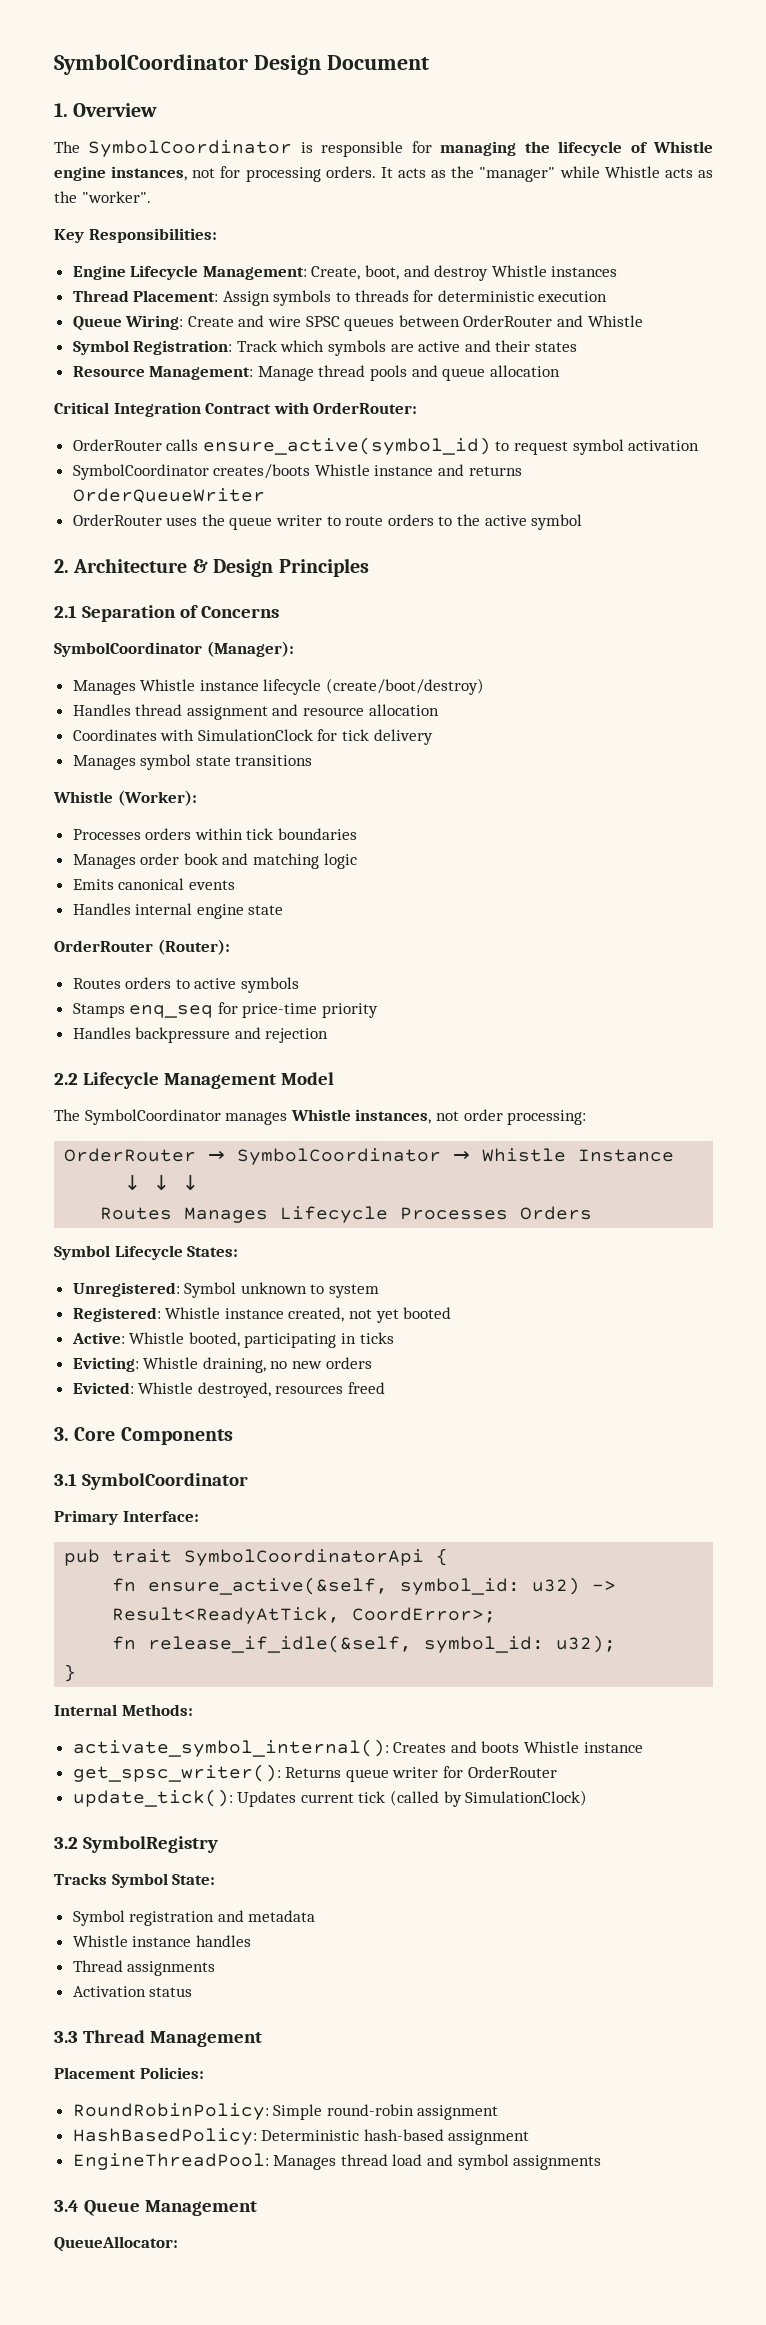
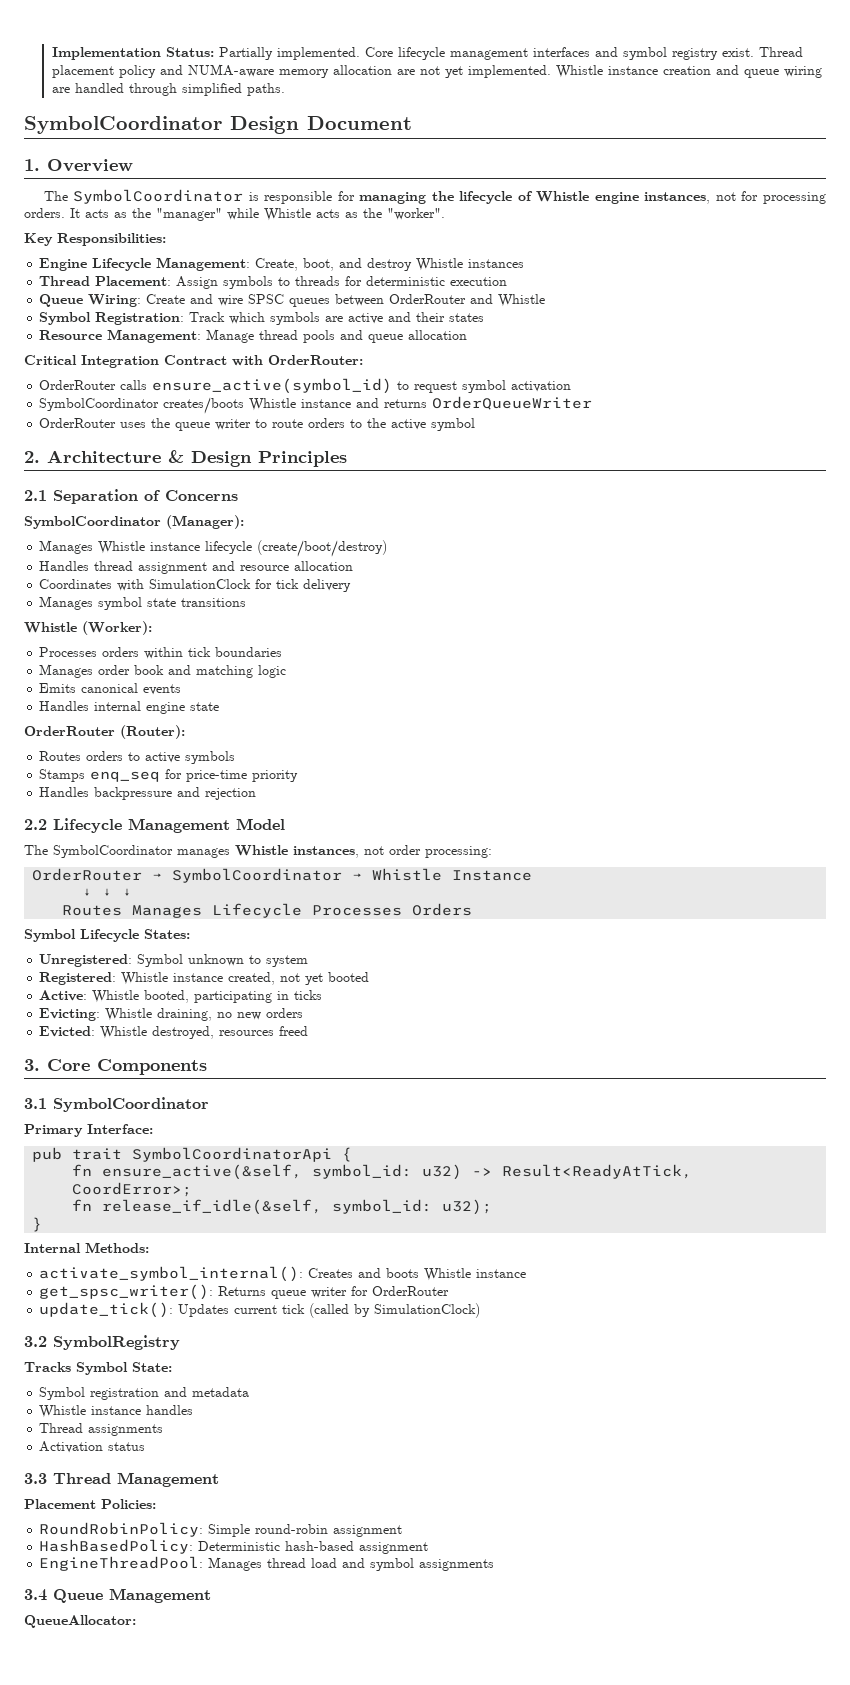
(54, 64) none -> [51,47,803,60] [51,64,822,78] [51,83,285,96] Implementation Status: Partially implemented. Core lifecycle management interfaces and symbol registry exist. Thread placement policy and NUMA-aware memory allocation are not yet implemented. Whistle instance creation and queue wiring are handled through simplified paths. //

